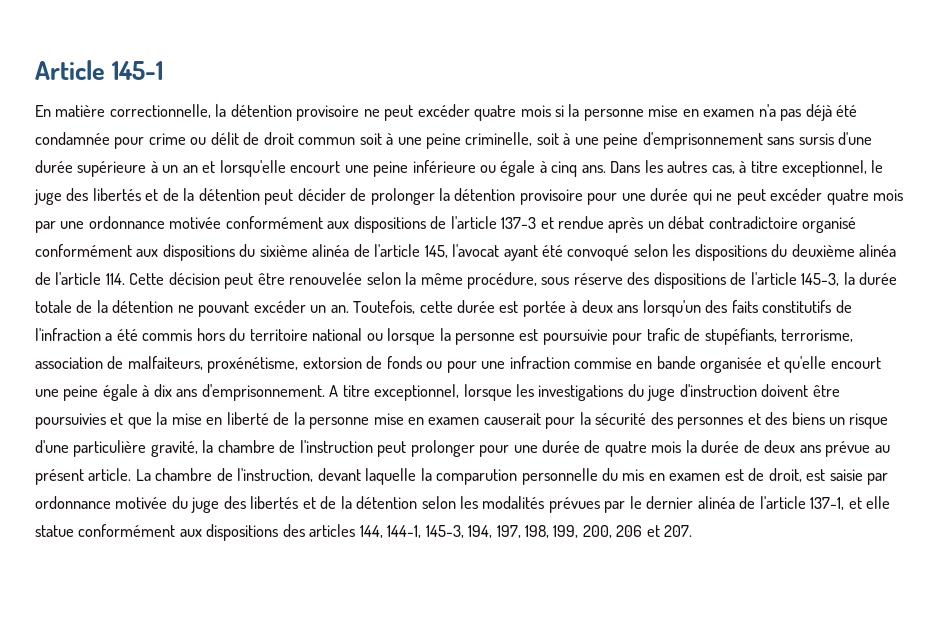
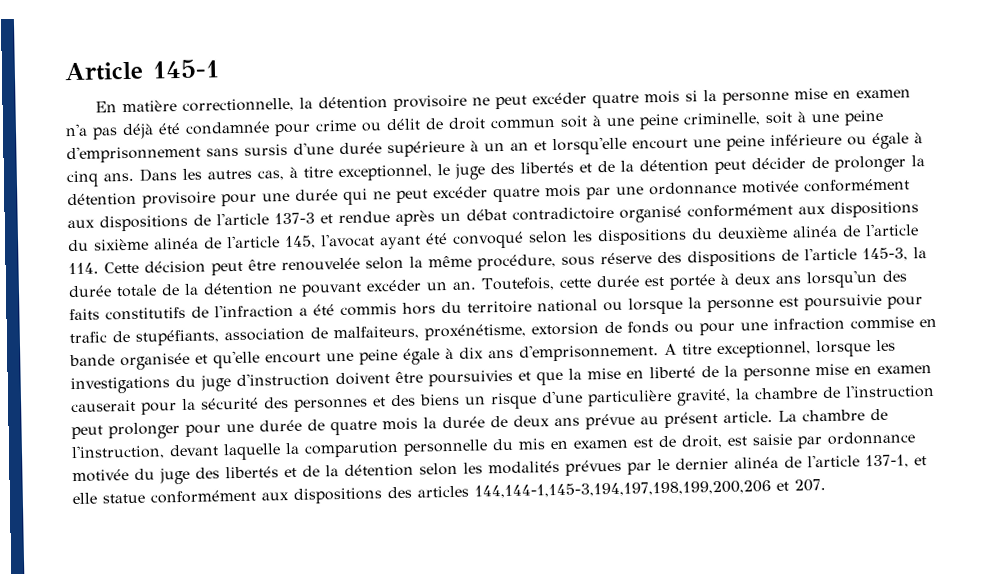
[781,329,854,342] terrorisme, -> (220, 337) none
[359,525,643,538] 144, 144-1, 145-3, 194, 197, 198, 199, 200, 206 -> [474,480,771,499] 144,144-1,145-3,194,197,198,199,200,206

